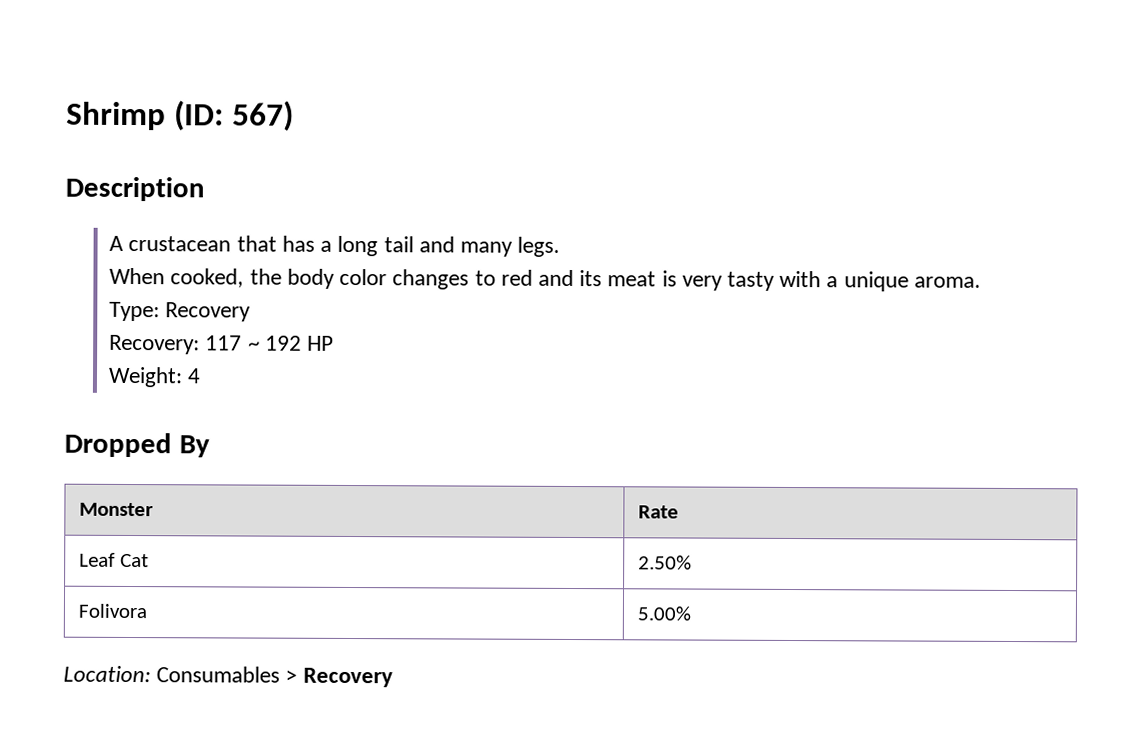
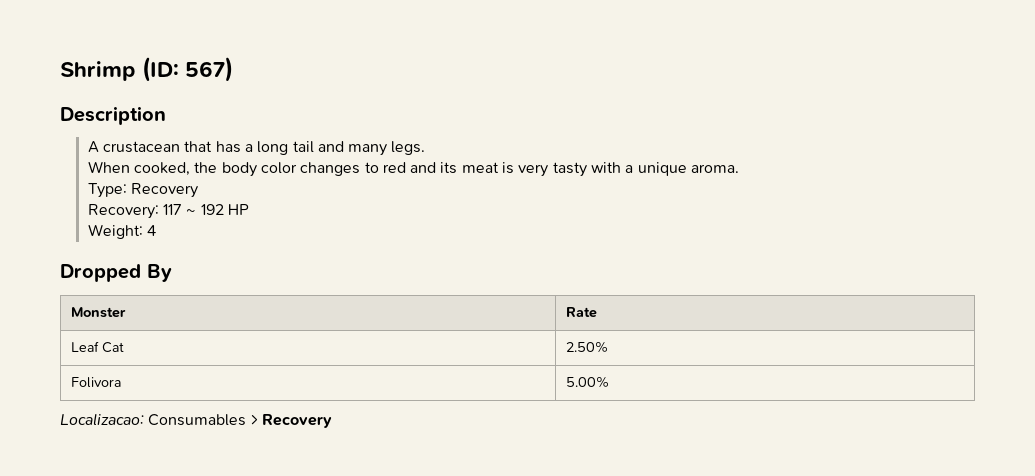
[63,665,151,683] Location: -> [60,413,144,426] Localizacao:

